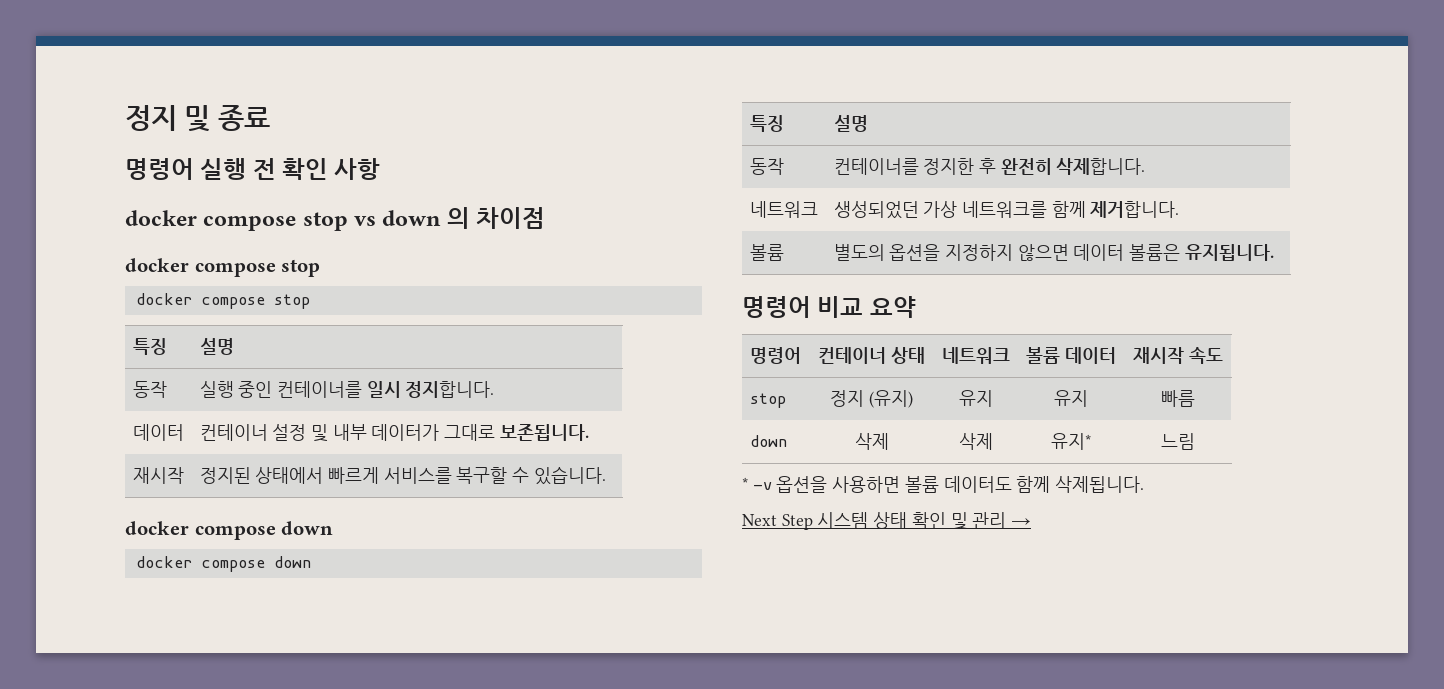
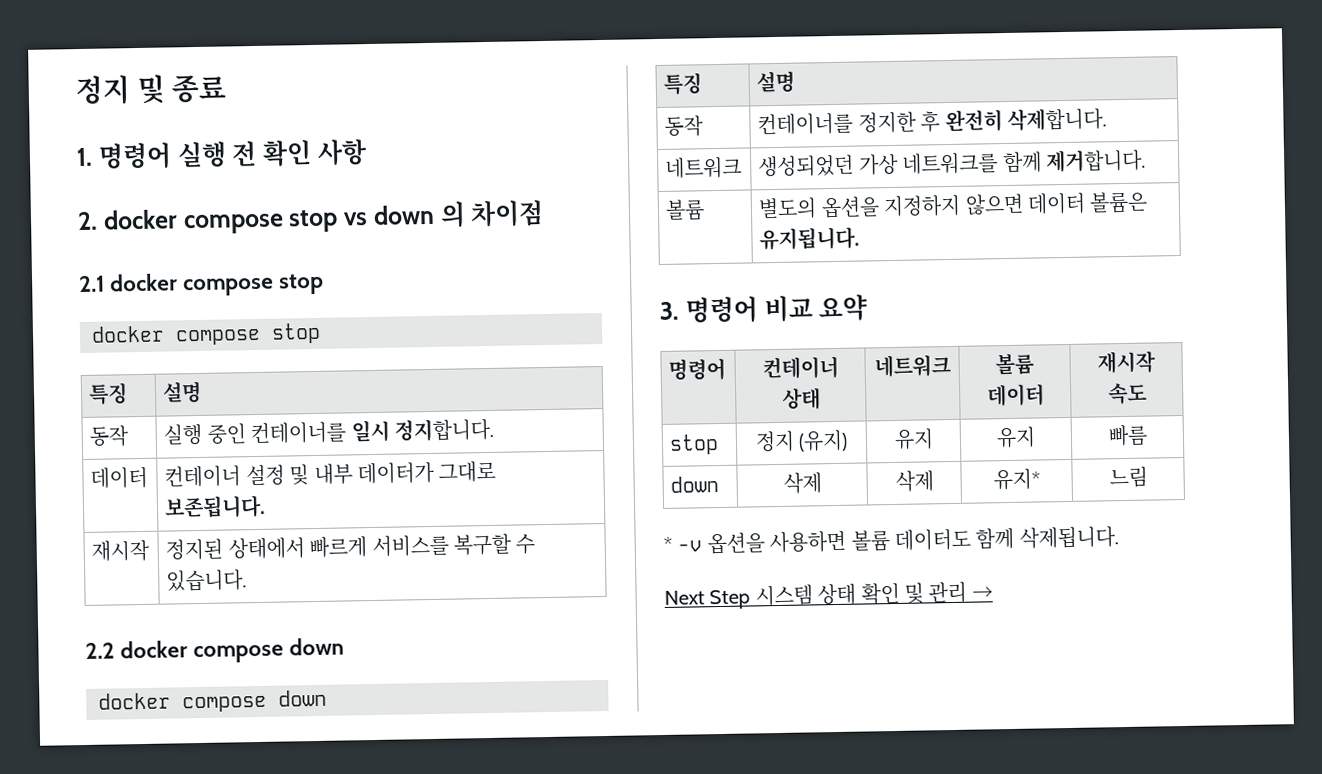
(270, 118) none -> [76,147,93,167] 1.
(381, 169) none -> [77,211,98,231] 2.
(546, 218) none -> [78,275,105,293] 2.1
(606, 475) none -> [85,642,115,659] 2.2
(1274, 252) none -> [659,301,679,321] 3.

